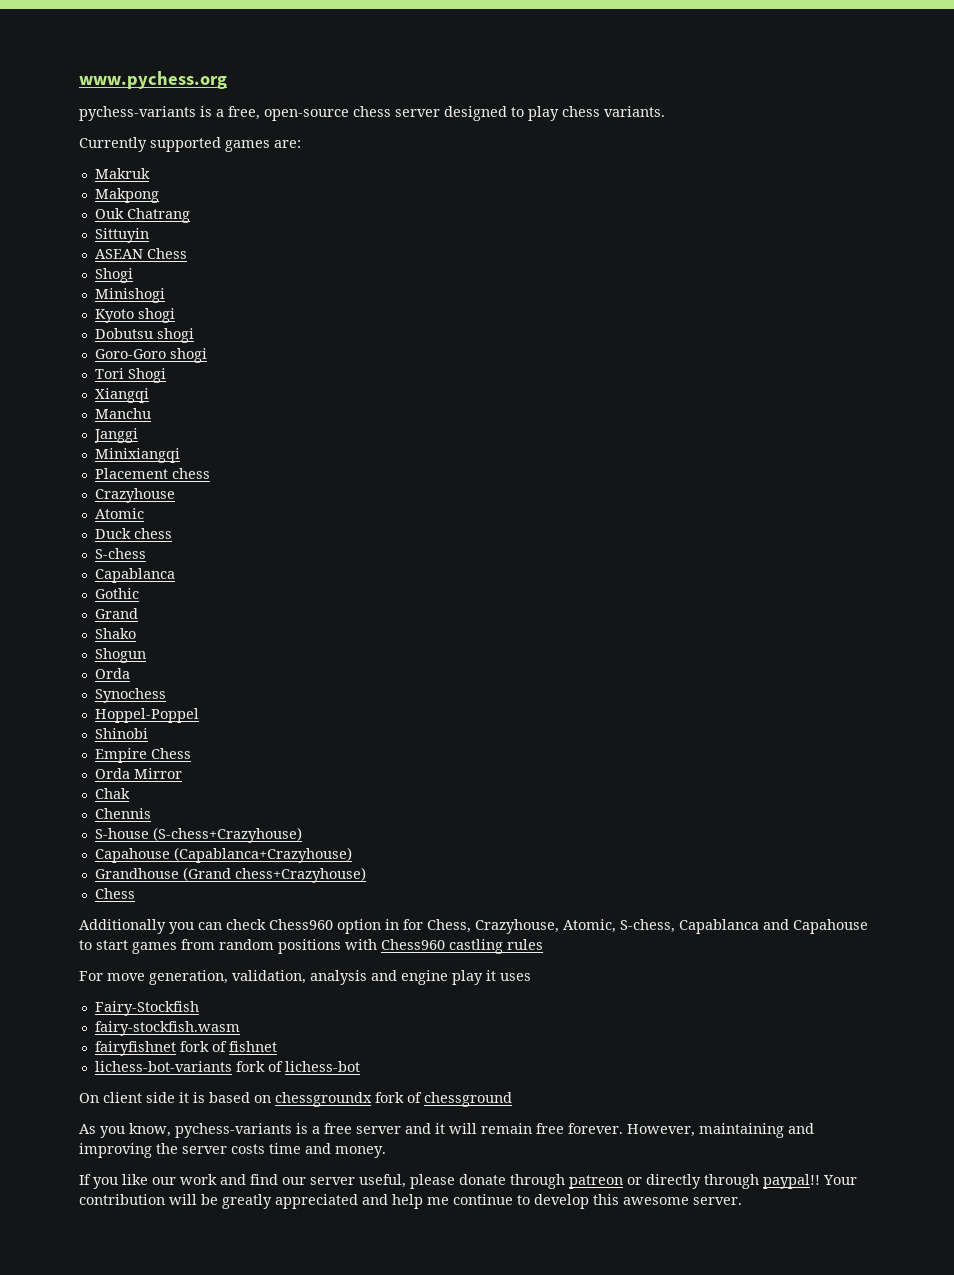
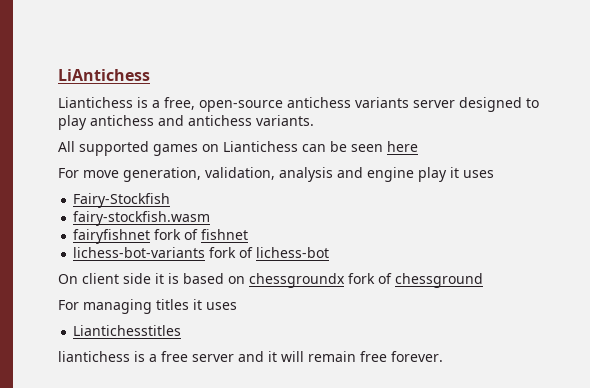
[79,71,227,89] [79,106,196,121] www.pychess.org // pychess-variants -> [58,69,150,81] [58,97,133,108] LiAntichess // Liantichess
[353,106,391,117] chess -> [287,97,409,108] antichess variants
[562,106,600,117] chess -> [90,115,252,126] antichess and antichess
[79,137,147,152] Currently -> [58,141,75,152] All
[274,140,301,148] [94,168,150,179] [94,188,159,203] [94,208,190,223] [94,228,149,243] [94,248,187,259] [94,268,133,283] [94,288,165,303] [94,308,175,323] [94,328,194,343] [94,348,207,363] [94,368,166,383] [94,388,149,403] [94,408,151,419] [93,428,138,443] [94,448,180,463] [94,468,210,479] [94,488,175,503] [94,508,144,519] [94,528,172,539] [94,548,146,559] [94,568,175,583] [94,588,139,599] [94,608,138,619] [94,628,136,639] [94,648,146,663] [94,668,130,679] [94,688,166,703] [94,708,199,723] [94,728,148,739] [94,748,191,763] [94,768,182,779] [94,788,130,799] [94,808,151,819] [94,827,302,843] [94,847,352,863] [94,867,366,883] [94,888,135,899] [79,919,868,934] [79,939,543,954] are: // Makruk // Makpong // Ouk Chatrang // Sittuyin // ASEAN Chess // Shogi // Minishogi // Kyoto shogi // Dobutsu shogi // Goro-Goro shogi // Tori Shogi // Xiangqi // Manchu // Janggi // Minixiangqi // Placement chess // Crazyhouse // Atomic // Duck chess // S-chess // Capablanca // Gothic // Grand // Shako // Shogun // Orda // Synochess // Hoppel-Poppel // Shinobi // Empire Chess // Orda Mirror // Chak // Chennis // S-house (S-chess+Crazyhouse) // Capahouse (Capablanca+Crazyhouse) // Grandhouse (Grand chess+Crazyhouse) // Chess // Additionally you can check Chess960 option in for Chess, Crazyhouse, Atomic, S-chess, Capablanca and Capahouse to start games from random positions with Chess960 castling rules -> [202,141,418,152] on Liantichess can be seen here
[79,1123,292,1138] As you know, pychess-variants -> [58,299,237,314] [73,325,182,336] [58,351,130,362] For managing titles it uses // Liantichesstitles // liantichess
[627,1123,814,1138] [79,1143,386,1158] [79,1174,857,1189] [79,1194,742,1209] However, maintaining and improving the server costs time and money. // If you like our work and find our server useful, please donate through patreon or directly through paypal!! Your contribution will be greatly appreciated and help me continue to develop this awesome server. -> (443, 356) none

